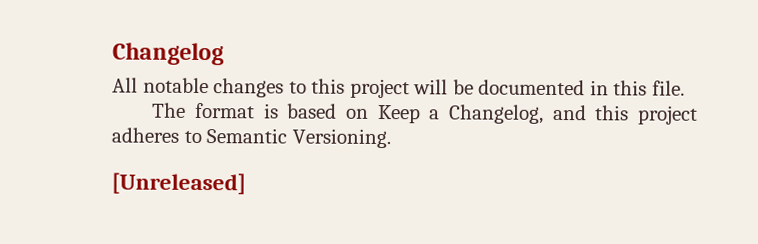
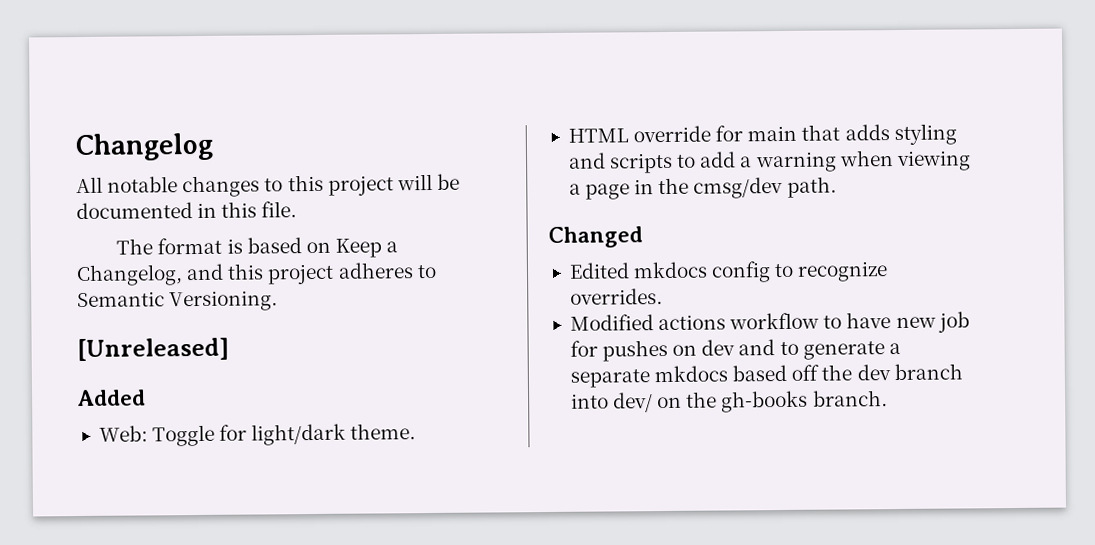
(246, 183) none -> [76,389,146,407] [98,423,417,447] [567,123,957,146] [567,150,971,174] [568,176,837,200] [548,226,643,248] [568,261,889,283] [569,288,663,305] [569,311,970,333] [569,339,901,362] [569,363,963,388] [570,390,888,413] // Added // Web: Toggle for light/dark theme. // HTML override for main that adds styling and scripts to add a warning when viewing a page in the cmsg/dev path. // Changed // Edited mkdocs config to recognize overrides. // Modified actions workflow to have new job for pushes on dev and to generate a separate mkdocs based off the dev branch into dev/ on the gh-books branch.

